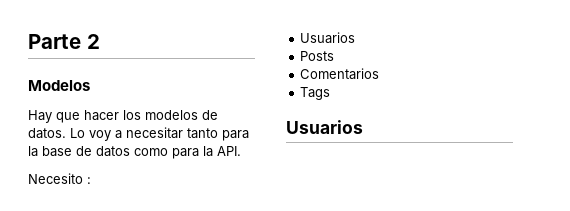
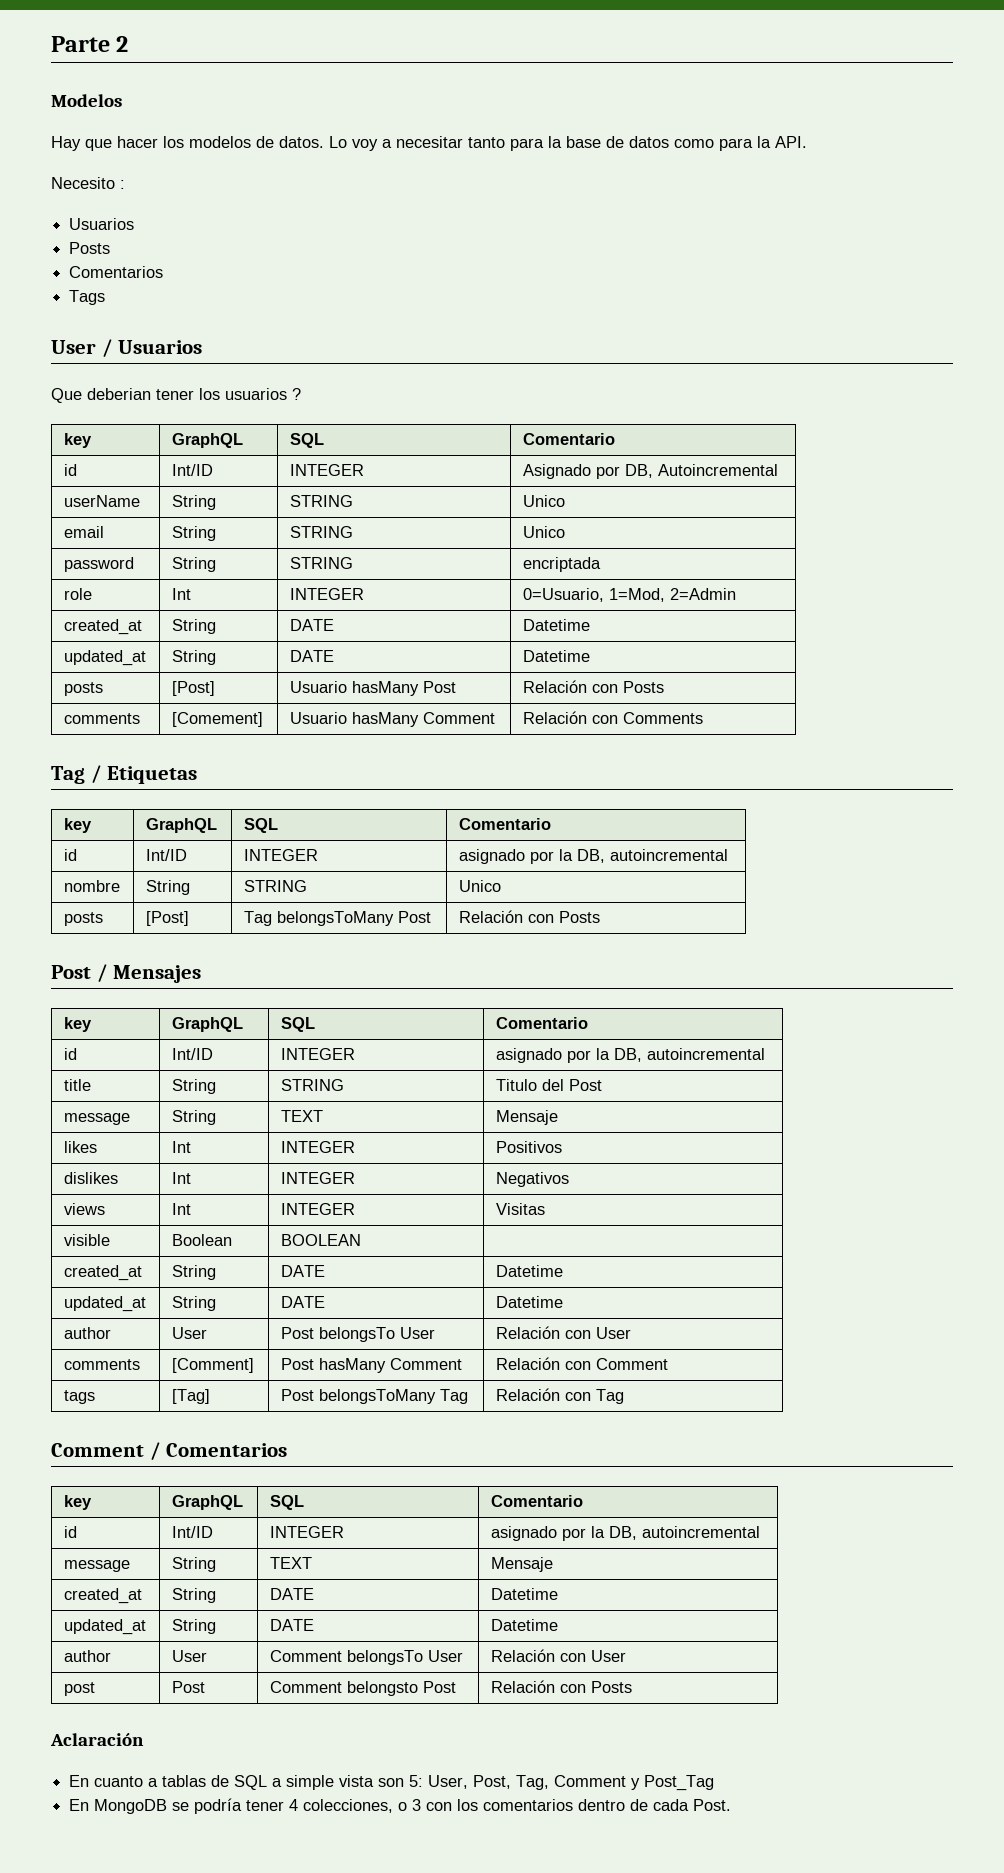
[286,120,363,134] Usuarios -> [51,339,203,357] [51,388,301,403] [63,433,92,448] [171,433,243,448] [289,433,324,448] [522,433,615,445] [63,464,77,476] [171,464,213,476] [289,464,364,476] [522,464,778,479] [63,495,140,507] [171,495,216,510] [289,495,353,507] [522,495,565,507] [63,526,104,538] [171,526,216,541] [289,526,353,538] [522,526,565,538] [63,557,134,572] [171,557,216,572] [289,557,353,569] [522,557,601,572] [63,588,92,600] [171,588,191,600] [289,588,364,600] [522,588,736,602] [63,619,142,635] [171,619,216,634] [289,619,334,631] [522,619,590,631] [63,650,146,666] [171,650,216,665] [289,650,334,662] [522,650,590,662] [63,682,103,696] [171,681,215,696] [289,681,456,696] [522,680,664,693] [63,713,140,724] [171,712,263,727] [289,712,495,727] [522,711,703,724] [51,765,198,784] [63,818,92,833] [145,818,217,833] [243,818,278,833] [458,818,551,830] [63,849,77,861] [145,849,187,861] [243,849,318,861] [458,849,728,864] [63,880,120,892] [145,880,190,895] [243,880,307,892] [458,880,501,892] [63,912,103,926] [145,911,189,926] [243,911,431,926] [458,910,600,923] [51,964,202,983] [63,1017,92,1032] [171,1017,243,1032] [280,1017,315,1032] [495,1017,588,1029] [63,1048,77,1060] [171,1048,213,1060] [280,1048,355,1060] [495,1048,765,1063] [63,1079,91,1091] [171,1079,216,1094] [280,1079,344,1091] [495,1079,602,1091] [63,1113,130,1125] [171,1110,216,1125] [280,1110,323,1122] [495,1110,558,1125] [63,1141,97,1153] [171,1141,191,1153] [280,1141,355,1153] [495,1141,562,1153] [63,1172,118,1184] [171,1172,191,1184] [280,1172,355,1184] [495,1172,569,1187] [63,1203,105,1215] [171,1203,191,1215] [280,1203,355,1215] [495,1203,545,1215] [63,1234,110,1246] [171,1234,232,1246] [280,1234,361,1246] [63,1265,142,1281] [171,1265,216,1280] [280,1265,325,1277] [495,1265,563,1277] [63,1296,146,1312] [171,1296,216,1311] [280,1296,325,1308] [495,1296,563,1308] [63,1327,111,1339] [171,1327,207,1339] [280,1327,435,1342] [495,1326,631,1339] [63,1359,140,1370] [171,1358,254,1373] [280,1358,462,1373] [495,1357,668,1370] [63,1390,95,1404] [171,1389,210,1404] [280,1389,468,1404] [495,1388,624,1404] [51,1442,288,1460] [63,1495,92,1510] [171,1495,243,1510] [269,1495,304,1510] [490,1495,583,1507] [63,1526,77,1538] [171,1526,213,1538] [269,1526,344,1538] [490,1526,760,1541] [63,1560,130,1572] [171,1557,216,1572] [269,1557,312,1569] [490,1557,553,1572] [63,1588,142,1604] [171,1588,216,1603] [269,1588,314,1600] [490,1588,558,1600] [63,1619,146,1635] [171,1619,216,1634] [269,1619,314,1631] [490,1619,558,1631] [63,1650,111,1662] [171,1650,207,1662] [269,1650,463,1665] [490,1649,626,1662] [63,1682,95,1696] [171,1681,205,1693] [269,1681,456,1696] [490,1680,632,1693] [50,1733,144,1746] [69,1775,715,1791] [69,1798,732,1814] User / Usuarios // Que deberian tener los usuarios ? // key | GraphQL | SQL | Comentario // id | Int/ID | INTEGER | Asignado por DB, Autoincremental // userName | String | STRING | Unico // email | String | STRING | Unico // password | String | STRING | encriptada // role | Int | INTEGER | 0=Usuario, 1=Mod, 2=Admin // created_at | String | DATE | Datetime // updated_at | String | DATE | Datetime // posts | [Post] | Usuario hasMany Post | Relación con Posts // comments | [Comement] | Usuario hasMany Comment | Relación con Comments // Tag / Etiquetas // key | GraphQL | SQL | Comentario // id | Int/ID | INTEGER | asignado por la DB, autoincremental // nombre | String | STRING | Unico // posts | [Post] | Tag belongsToMany Post | Relación con Posts // Post / Mensajes // key | GraphQL | SQL | Comentario // id | Int/ID | INTEGER | asignado por la DB, autoincremental // title | String | STRING | Titulo del Post // message | String | TEXT | Mensaje // likes | Int | INTEGER | Positivos // dislikes | Int | INTEGER | Negativos // views | Int | INTEGER | Visitas // visible | Boolean | BOOLEAN | // created_at | String | DATE | Datetime // updated_at | String | DATE | Datetime // author | User | Post belongsTo User | Relación con User // comments | [Comment] | Post hasMany Comment | Relación con Comment // tags | [Tag] | Post belongsToMany Tag | Relación con Tag // Comment / Comentarios // key | GraphQL | SQL | Comentario // id | Int/ID | INTEGER | asignado por la DB, autoincremental // message | String | TEXT | Mensaje // created_at | String | DATE | Datetime // updated_at | String | DATE | Datetime // author | User | Comment belongsTo User | Relación con User // post | Post | Comment belongsto Post | Relación con Posts // Aclaración // En cuanto a tablas de SQL a simple vista son 5: User, Post, Tag, Comment y Post_Tag // En MongoDB se podría tener 4 colecciones, o 3 con los comentarios dentro de cada Post.

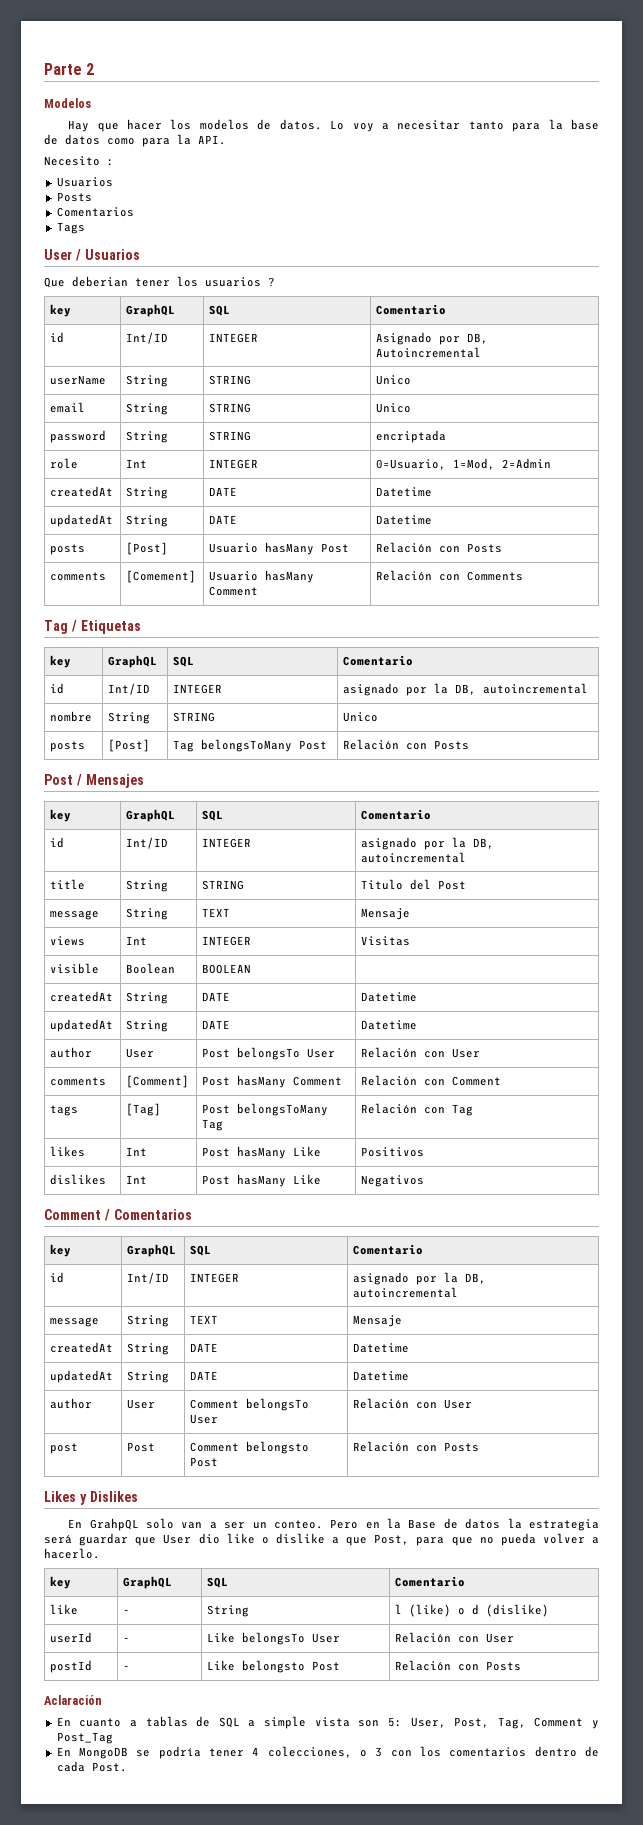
[63,619,142,635] [171,619,216,634] [289,619,334,631] [522,619,590,631] [63,650,146,666] created_at | String | DATE | Datetime // updated_at -> [50,486,114,497] [126,487,169,499] [209,487,238,496] [376,487,433,497] [50,514,114,527] createdAt | String | DATE | Datetime // updatedAt
[63,1141,97,1153] [171,1141,191,1153] [280,1141,355,1153] [495,1141,562,1153] [63,1172,118,1184] [171,1172,191,1184] [280,1172,355,1184] [495,1172,569,1187] // likes | Int | INTEGER | Positivos // dislikes | Int | INTEGER | Negativos -> (411, 914) none
[63,1265,142,1281] [171,1265,216,1280] [280,1265,325,1277] [495,1265,563,1277] [63,1296,146,1312] created_at | String | DATE | Datetime // updated_at -> [50,991,114,1002] [126,992,169,1004] [202,992,231,1001] [361,992,418,1002] [50,1019,114,1032] createdAt | String | DATE | Datetime // updatedAt
(624, 1396) none -> [50,1146,86,1157] [126,1147,148,1156] [202,1146,322,1159] [361,1147,425,1157] [50,1174,107,1185] [126,1175,148,1184] [202,1174,322,1187] [361,1175,425,1187] // likes | Int | Post hasMany Like | Positivos // dislikes | Int | Post hasMany Like | Negativos
[63,1588,142,1604] [171,1588,216,1603] [269,1588,314,1600] [490,1588,558,1600] [63,1619,146,1635] created_at | String | DATE | Datetime // updated_at -> [50,1342,114,1353] [127,1343,170,1355] [190,1343,219,1352] [353,1343,410,1353] [50,1370,114,1383] createdAt | String | DATE | Datetime // updatedAt
(632, 1687) none -> [44,1491,138,1505] [68,1518,599,1531] [44,1533,599,1546] [44,1548,100,1559] [50,1576,72,1589] [123,1576,173,1589] [207,1577,229,1588] [395,1576,466,1587] [50,1604,79,1615] [123,1610,131,1614] [207,1605,250,1617] [395,1604,550,1617] [50,1632,93,1643] [123,1638,131,1642] [207,1632,341,1645] [395,1632,515,1643] [50,1660,93,1673] [123,1666,131,1670] [207,1660,341,1673] [395,1660,522,1671] // Likes y Dislikes // En GrahpQL solo van a ser un conteo. Pero en la Base de datos la estrategia será guardar que User dio like o dislike a que Post, para que no pueda volver a hacerlo. // key | GraphQL | SQL | Comentario // like | - | String | l (like) o d (dislike) // userId | - | Like belongsTo User | Relación con User // postId | - | Like belongsto Post | Relación con Posts

